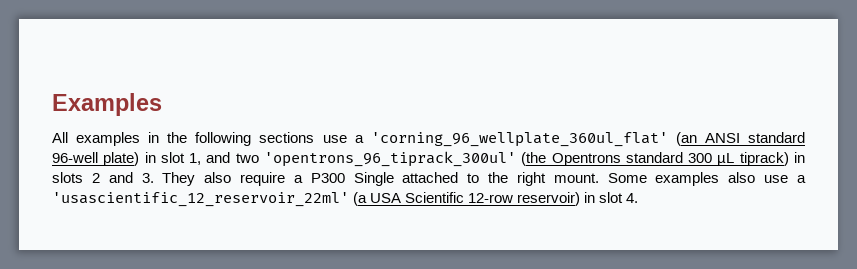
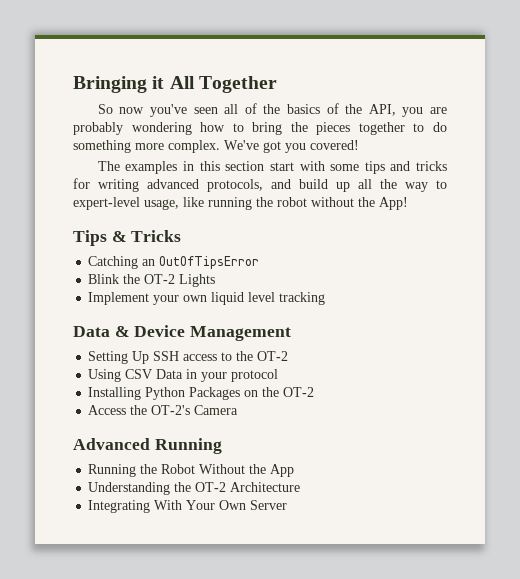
[52,93,162,116] [52,132,806,147] [52,151,806,167] [52,172,807,186] [52,192,639,207] Examples // All examples in the following sections use a 'corning_96_wellplate_360ul_flat' (an ANSI standard 96-well plate) in slot 1, and two 'opentrons_96_tiprack_300ul' (the Opentrons standard 300 µL tiprack) in slots 2 and 3. They also require a P300 Single attached to the right mount. Some examples also use a 'usascientific_12_reservoir_22ml' (a USA Scientific 12-row reservoir) in slot 4. -> [73,76,277,93] [97,103,447,117] [73,122,447,135] [73,140,359,153] [97,161,447,174] [73,178,447,192] [73,197,408,210] [73,230,182,246] [88,256,260,269] [88,274,216,287] [88,292,326,305] [73,325,292,341] [88,351,289,364] [88,369,279,382] [88,387,315,400] [88,405,239,415] [73,438,222,454] [88,464,295,477] [88,482,301,495] [88,500,288,513] Bringing it All Together // So now you've seen all of the basics of the API, you are probably wondering how to bring the pieces together to do something more complex. We've got you covered! // The examples in this section start with some tips and tricks for writing advanced protocols, and build up all the way to expert-level usage, like running the robot without the App! // Tips & Tricks // Catching an OutOfTipsError // Blink the OT-2 Lights // Implement your own liquid level tracking // Data & Device Management // Setting Up SSH access to the OT-2 // Using CSV Data in your protocol // Installing Python Packages on the OT-2 // Access the OT-2's Camera // Advanced Running // Running the Robot Without the App // Understanding the OT-2 Architecture // Integrating With Your Own Server

